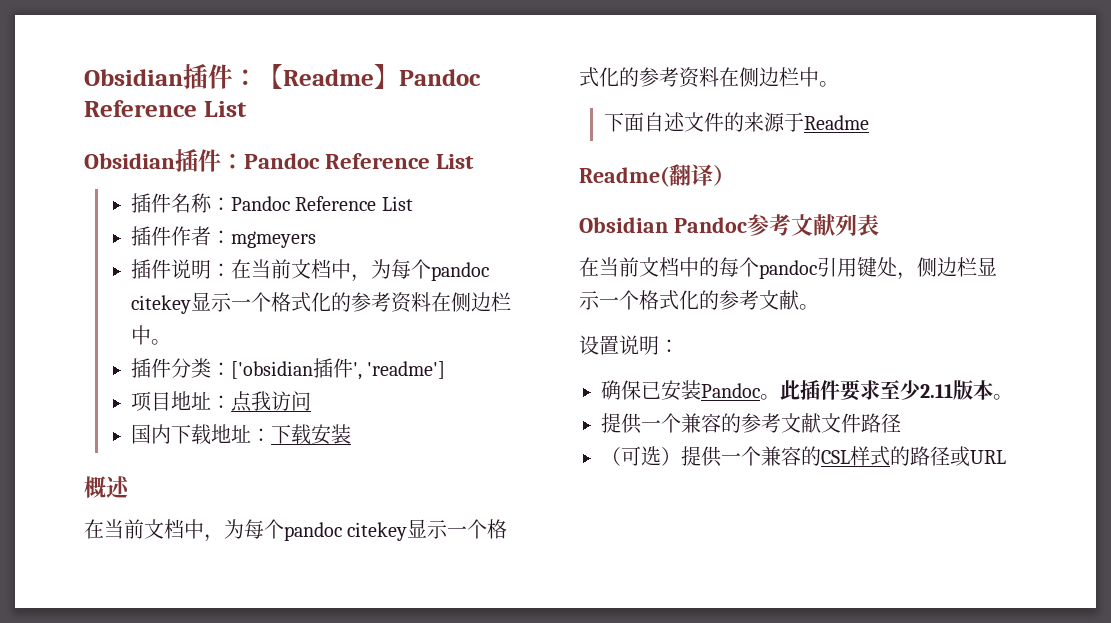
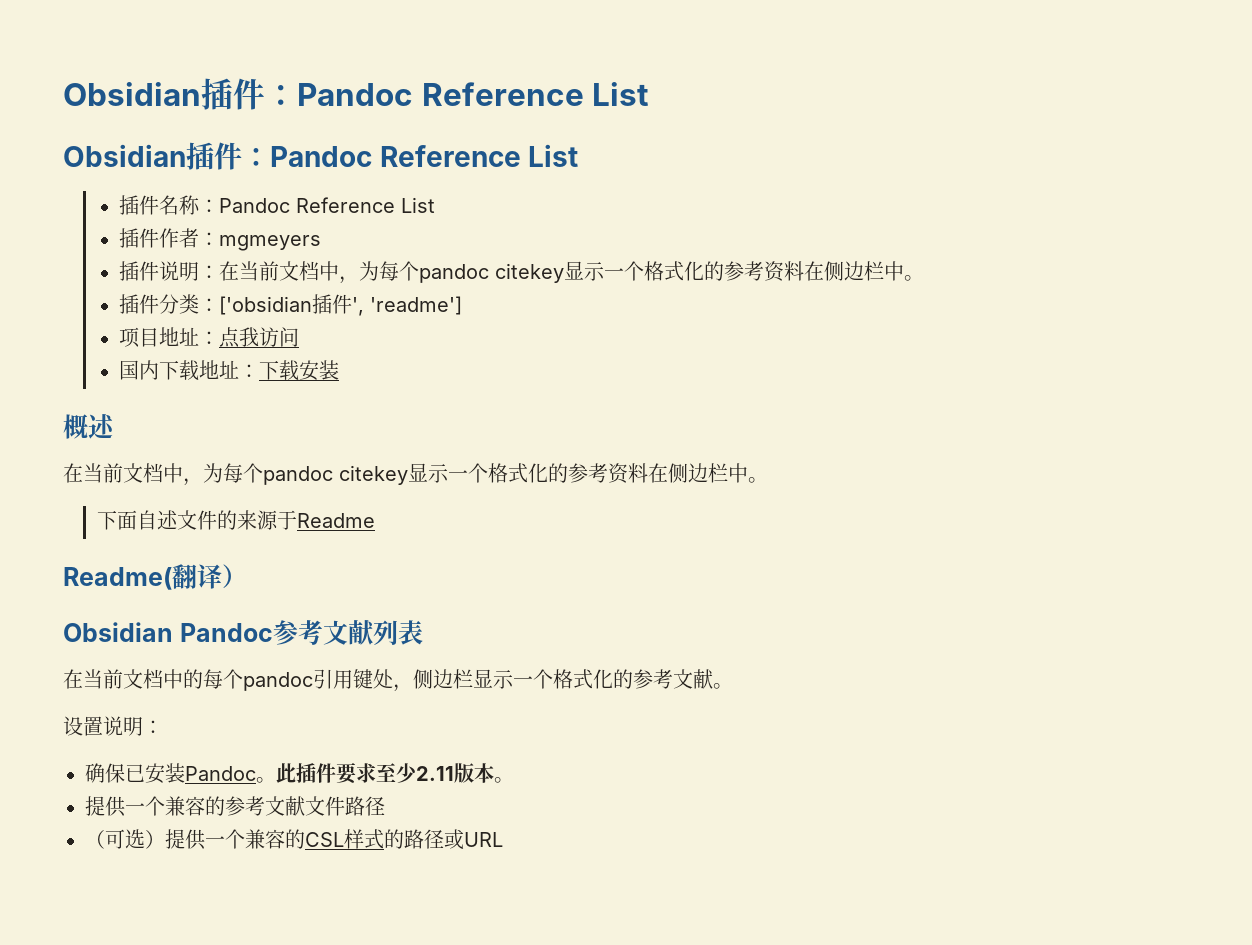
[84,64,399,89] Obsidian插件：【Readme】 -> [63,78,297,110] Obsidian插件：

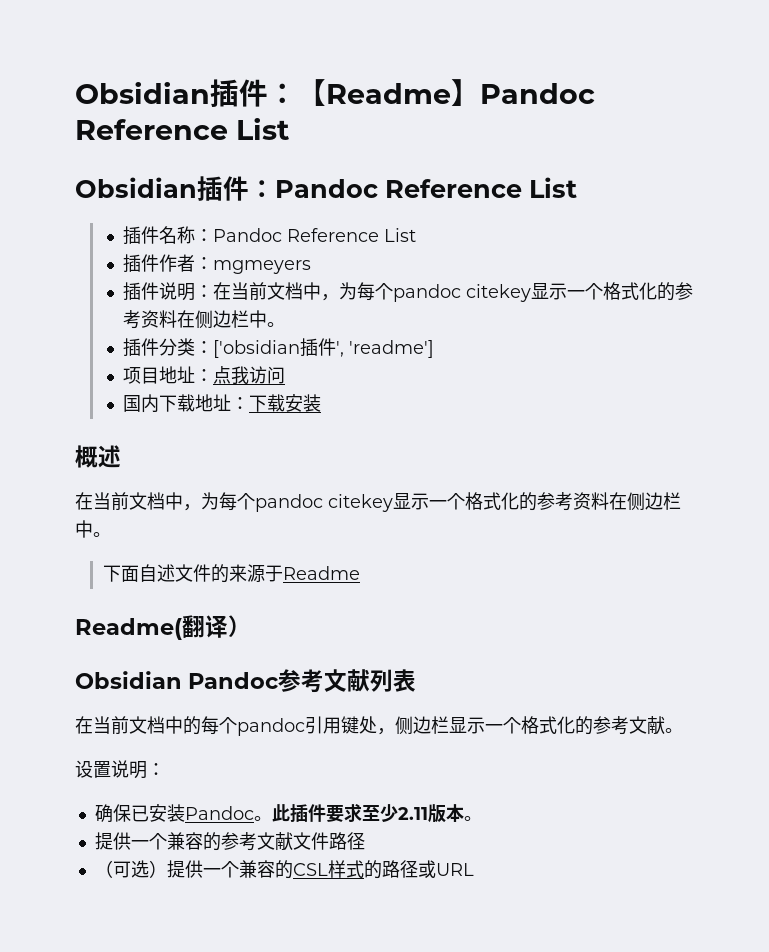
[63,78,297,110] Obsidian插件： -> [75,79,480,107] Obsidian插件：【Readme】

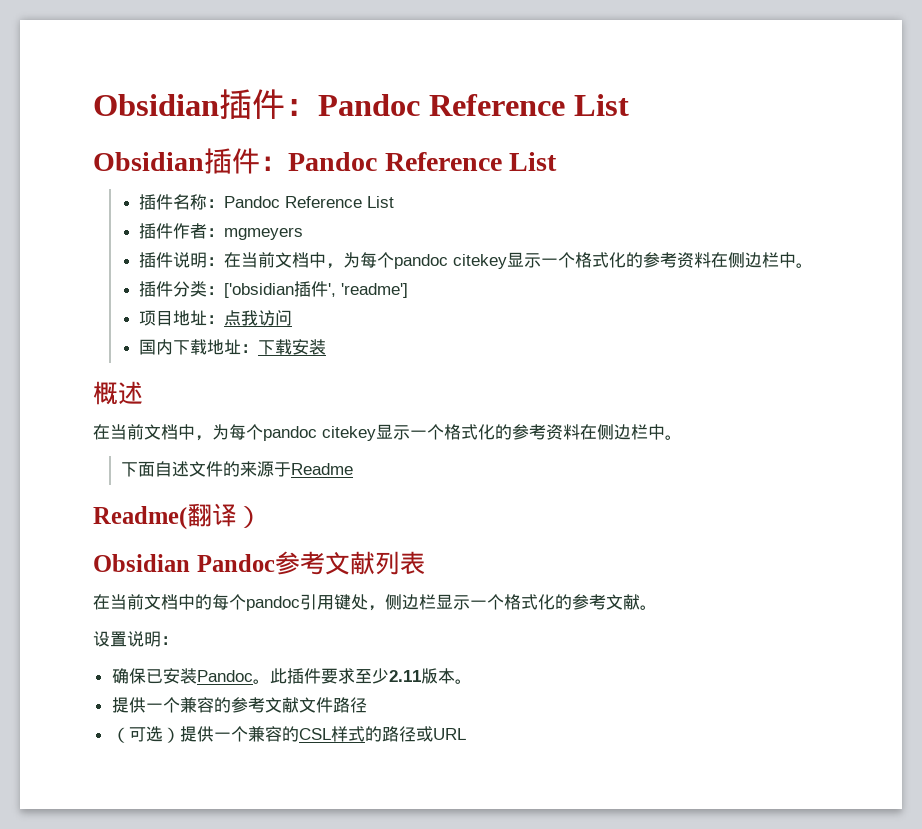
[75,79,480,107] Obsidian插件：【Readme】 -> [93,89,318,120] Obsidian插件：

